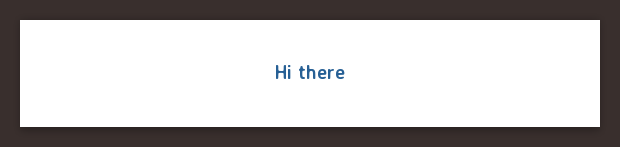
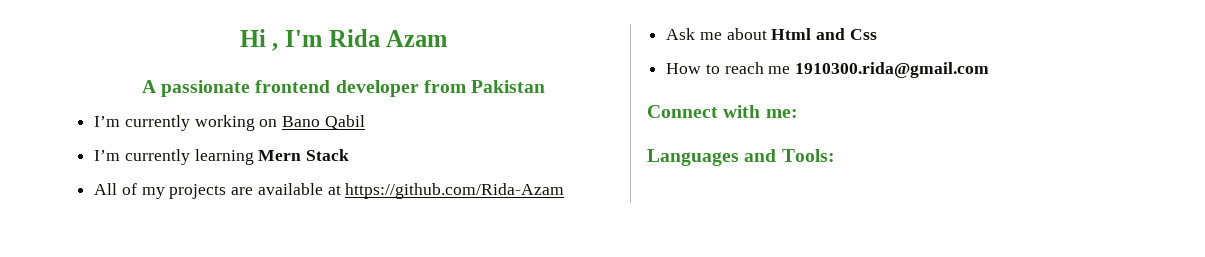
[298,65,345,79] there -> [272,29,448,51] [141,80,546,97] [94,115,365,131] [94,149,350,165] [94,183,565,199] [666,28,877,40] [666,62,990,78] [647,105,798,118] [647,149,835,166] , I'm Rida Azam // A passionate frontend developer from Pakistan // I’m currently working on Bano Qabil // I’m currently learning Mern Stack // All of my projects are available at https://github.com/Rida-Azam // Ask me about Html and Css // How to reach me 1910300.rida@gmail.com // Connect with me: // Languages and Tools:

